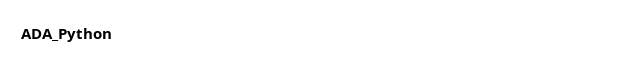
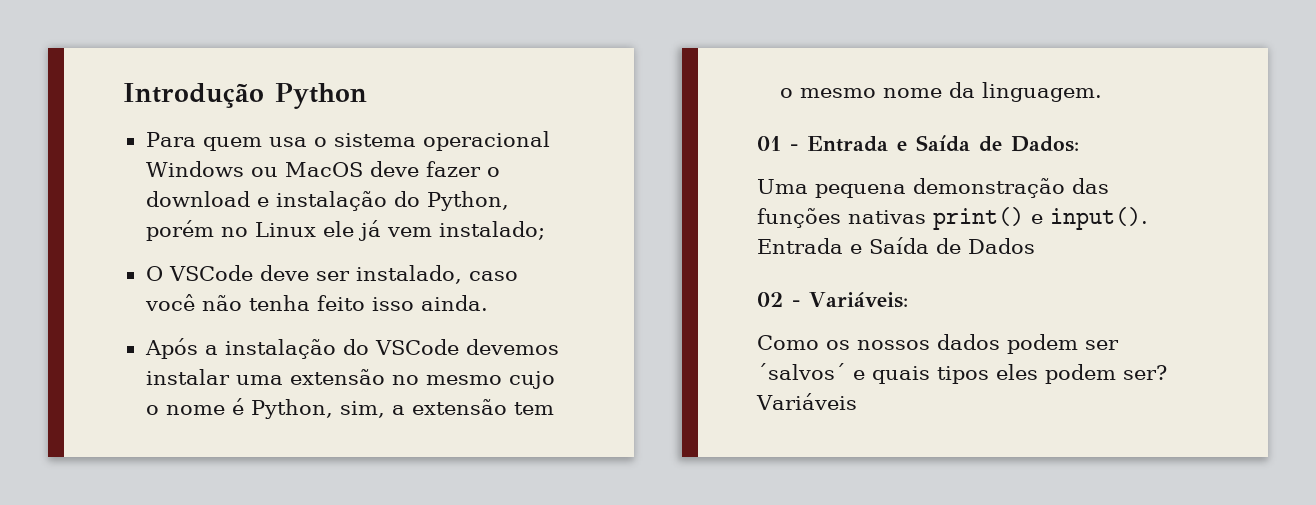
[21,28,112,42] ADA_Python -> [123,83,367,109] [145,131,550,151] [145,161,500,177] [145,191,509,211] [145,220,545,241] [145,265,518,284] [144,294,488,311] [144,338,559,359] [145,369,555,389] [145,398,554,419] [779,82,1102,102] [757,135,1079,152] [757,178,1109,198] [757,207,1148,230] [757,237,1035,254] [757,292,908,308] [757,334,1119,354] [757,363,1167,384] [756,393,857,410] Introdução Python // Para quem usa o sistema operacional Windows ou MacOS deve fazer o download e instalação do Python, porém no Linux ele já vem instalado; // O VSCode deve ser instalado, caso você não tenha feito isso ainda. // Após a instalação do VSCode devemos instalar uma extensão no mesmo cujo o nome é Python, sim, a extensão tem o mesmo nome da linguagem. // 01 - Entrada e Saída de Dados: // Uma pequena demonstração das funções nativas print() e input(). Entrada e Saída de Dados // 02 - Variáveis: // Como os nossos dados podem ser ´salvos´ e quais tipos eles podem ser? Variáveis

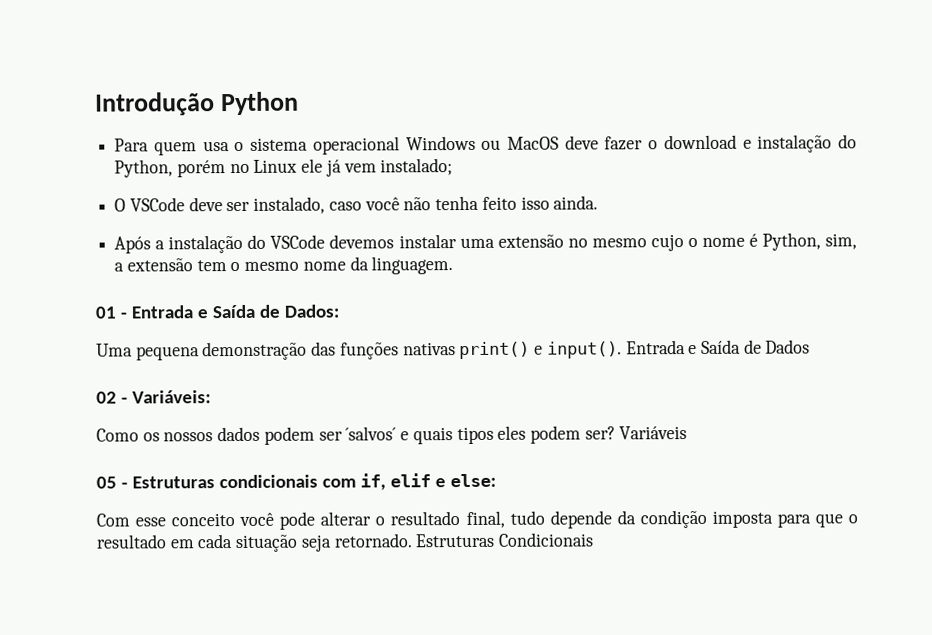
(857, 401) none -> [96,473,496,491] [96,509,858,530] [96,532,595,553] // 05 - Estruturas condicionais com if, elif e else: // Com esse conceito você pode alterar o resultado final, tudo depende da condição imposta para que o resultado em cada situação seja retornado. Estruturas Condicionais

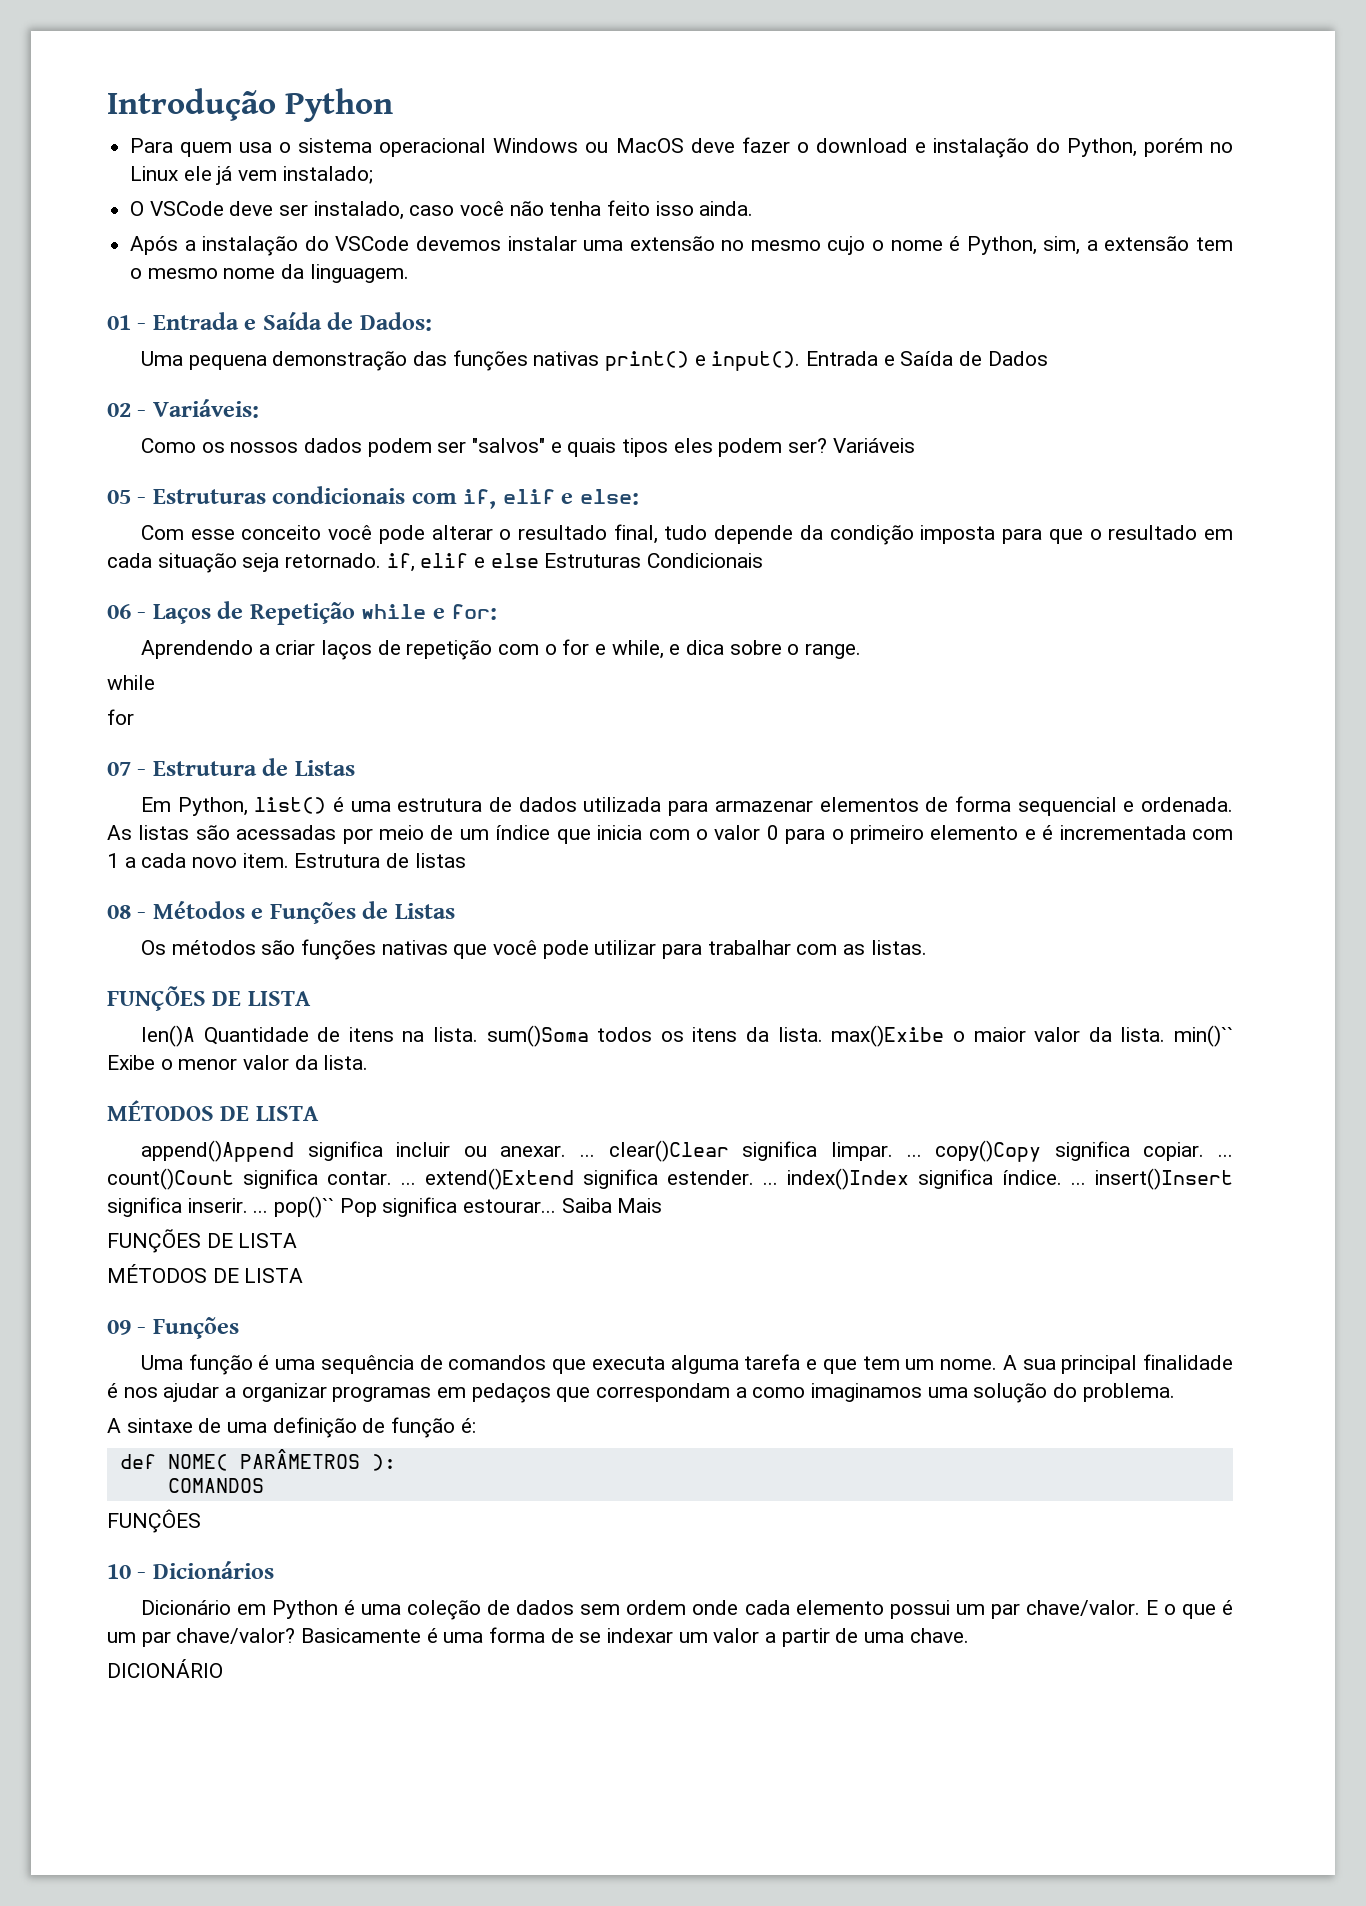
[345,426,397,441] ´salvos´ -> [471,438,545,453] "salvos"
[415,532,595,548] Estruturas Condicionais -> [386,553,764,572] [107,601,498,625] [140,639,862,660] [107,675,155,690] [107,709,134,725] [107,758,355,776] [140,796,1233,816] [107,825,1233,844] [107,853,466,868] [107,901,455,924] [140,939,927,960] [107,986,311,1011] [140,1025,1233,1047] [107,1055,369,1070] [107,1100,319,1121] [140,1140,1233,1162] [107,1168,1233,1190] [107,1196,663,1218] [107,1229,298,1253] [107,1264,304,1283] [107,1317,239,1339] [140,1354,1234,1375] [107,1383,1175,1403] [107,1417,476,1438] [119,1449,396,1471] [167,1478,264,1493] [107,1509,201,1533] [107,1561,274,1579] [140,1600,1233,1620] [107,1627,969,1647] [107,1659,223,1678] if, elif e else Estruturas Condicionais // 06 - Laços de Repetição while e for: // Aprendendo a criar laços de repetição com o for e while, e dica sobre o range. // while // for // 07 - Estrutura de Listas // Em Python, list() é uma estrutura de dados utilizada para armazenar elementos de forma sequencial e ordenada. As listas são acessadas por meio de um índice que inicia com o valor 0 para o primeiro elemento e é incrementada com 1 a cada novo item. Estrutura de listas // 08 - Métodos e Funções de Listas // Os métodos são funções nativas que você pode utilizar para trabalhar com as listas. // FUNÇÕES DE LISTA // len()A Quantidade de itens na lista. sum()Soma todos os itens da lista. max()Exibe o maior valor da lista. min()`` Exibe o menor valor da lista. // MÉTODOS DE LISTA // append()Append significa incluir ou anexar. ... clear()Clear significa limpar. ... copy()Copy significa copiar. ... count()Count significa contar. ... extend()Extend significa estender. ... index()Index significa índice. ... insert()Insert significa inserir. ... pop()`` Pop significa estourar... Saiba Mais // FUNÇÕES DE LISTA // MÉTODOS DE LISTA // 09 - Funções // Uma função é uma sequência de comandos que executa alguma tarefa e que tem um nome. A sua principal finalidade é nos ajudar a organizar programas em pedaços que correspondam a como imaginamos uma solução do problema. // A sintaxe de uma definição de função é: // def NOME( PARÂMETROS ): // COMANDOS // FUNÇÔES // 10 - Dicionários // Dicionário em Python é uma coleção de dados sem ordem onde cada elemento possui um par chave/valor. E o que é um par chave/valor? Basicamente é uma forma de se indexar um valor a partir de uma chave. // DICIONÁRIO

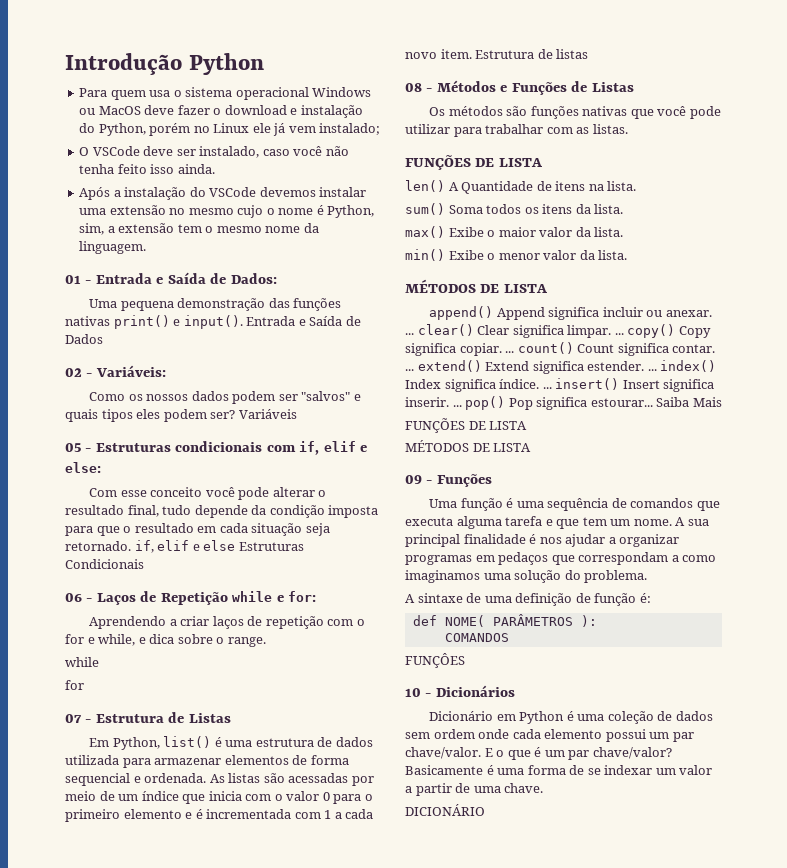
[140,1025,195,1047] len()A -> [405,180,459,192] len() A
[486,1025,589,1047] sum()Soma -> [405,203,483,215] // sum() Soma
[831,1025,945,1047] max()Exibe -> [405,226,484,238] // max() Exibe
[1174,1025,1233,1047] min()`` -> [405,249,445,261] // min()
[140,1140,294,1162] append()Append -> [429,306,545,320] append() Append
[608,1140,729,1162] clear()Clear -> [417,324,510,336] clear() Clear
[935,1140,1042,1162] copy()Copy -> [627,324,711,338] copy() Copy
[107,1168,234,1190] count()Count -> [517,342,615,354] count() Count
[425,1168,574,1190] extend()Extend -> [417,360,530,372] extend() Extend
[787,1168,909,1190] index()Index -> [660,360,717,372] [405,379,441,389] index() Index
[1095,1168,1233,1190] insert()Insert -> [555,378,660,390] insert() Insert
[274,1196,335,1218] pop()`` -> [465,396,506,410] pop()

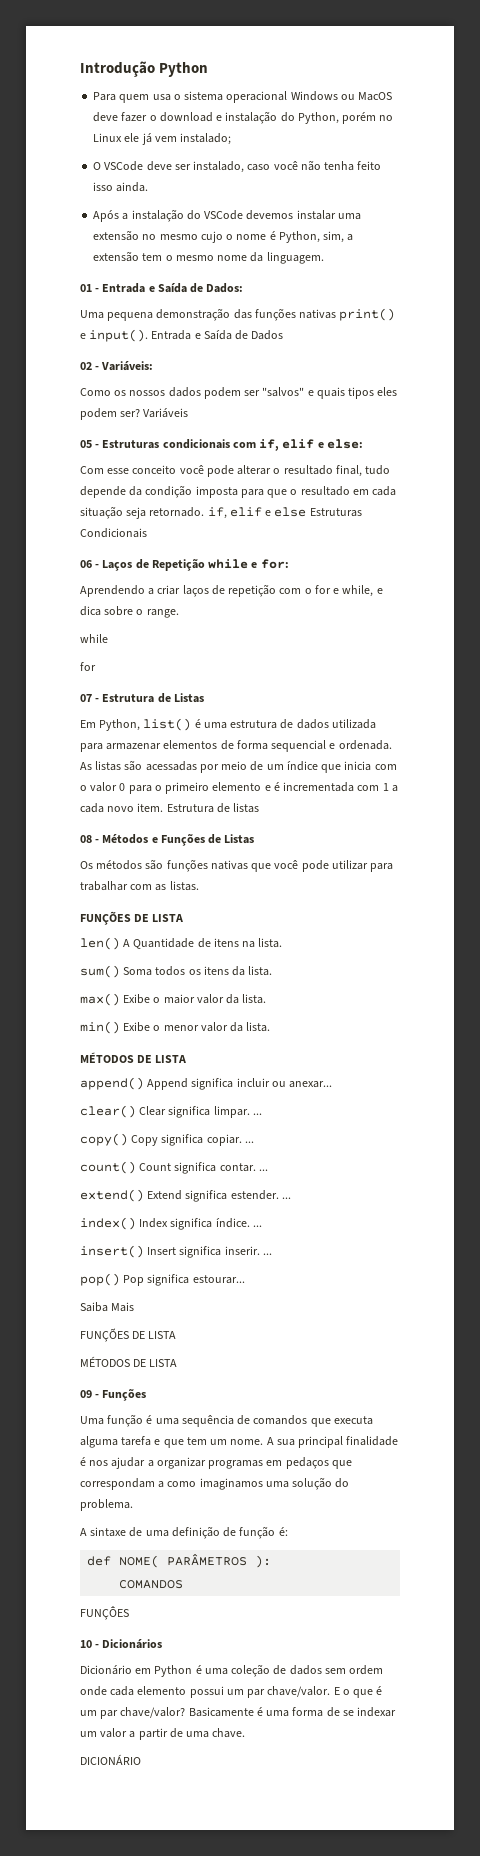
[665,310,712,317] [405,333,414,335] anexar. ... -> [289,1081,333,1088] anexar... //
(624, 334) none -> (262, 1114) //
(515, 352) none -> (254, 1142) //
(414, 370) none -> (268, 1170) //
(657, 370) none -> (291, 1198) //
(552, 388) none -> (262, 1226) //
(462, 406) none -> (272, 1254) //
(653, 402) none -> (245, 1279) //

